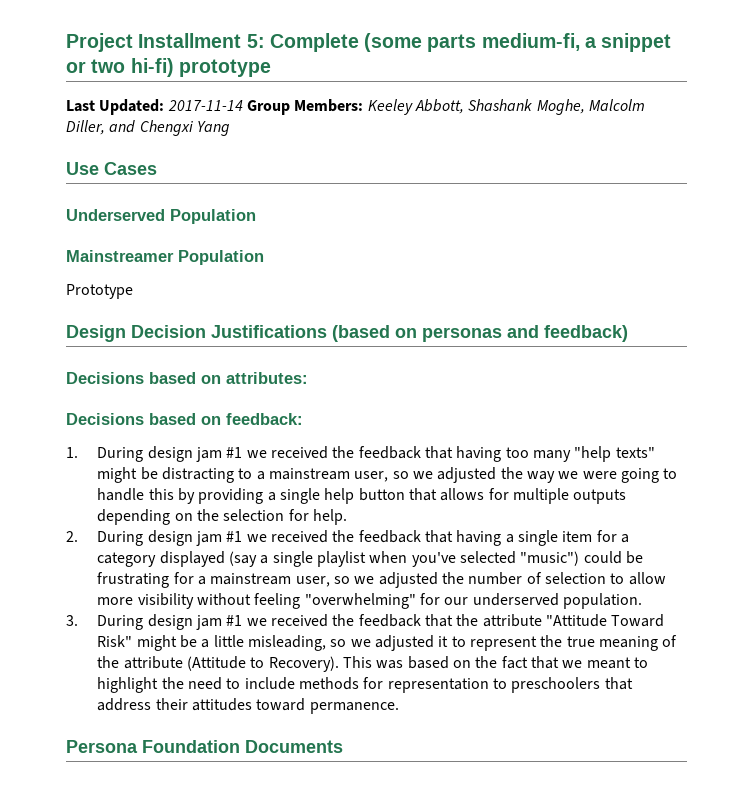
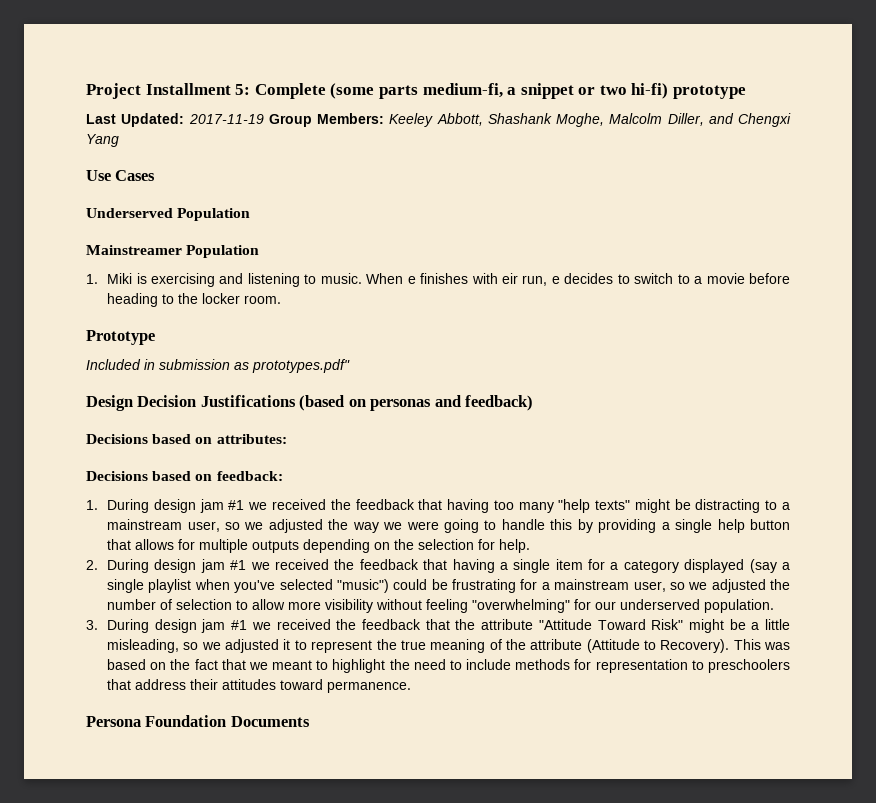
[167,100,243,111] 2017-11-14 -> [188,114,264,124] 2017-11-19
[66,284,133,299] Prototype -> [86,273,790,287] [107,293,282,307] [86,330,155,345] [86,359,350,373] 1. Miki is exercising and listening to music. When e finishes with eir run, e decides to switch to a movie before heading to the locker room. // Prototype // Included in submission as prototypes.pdf"

